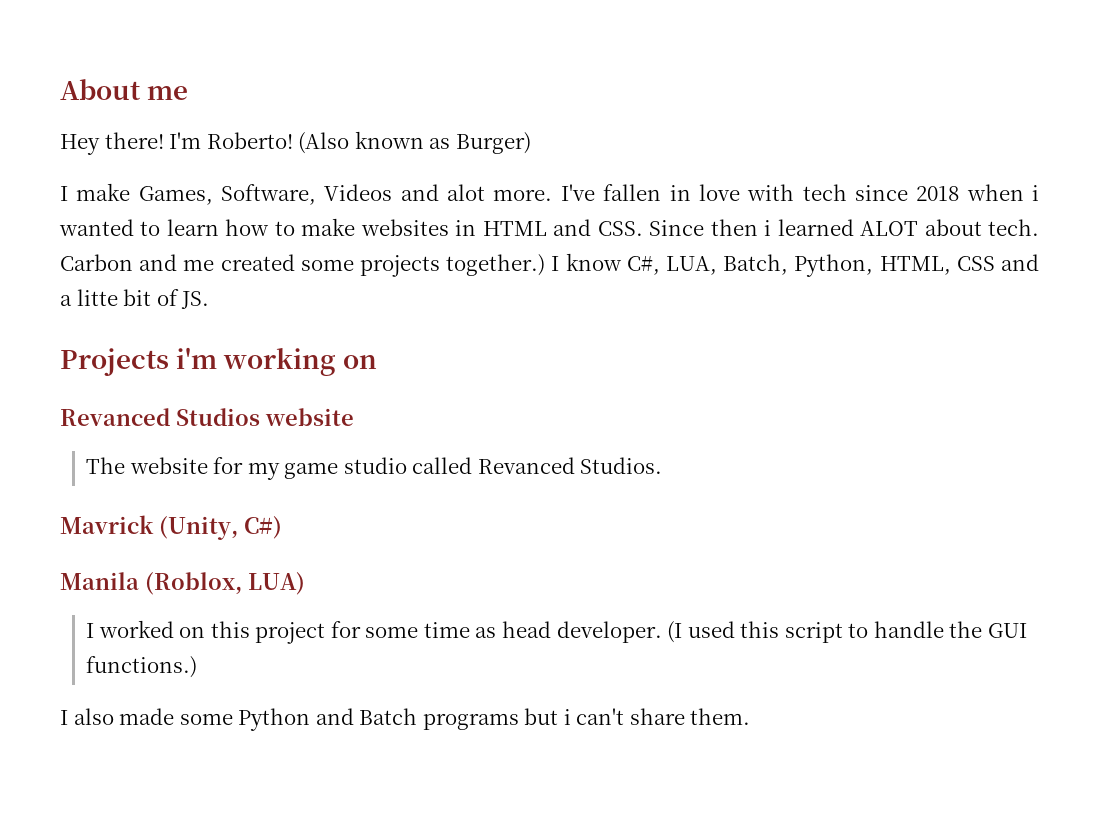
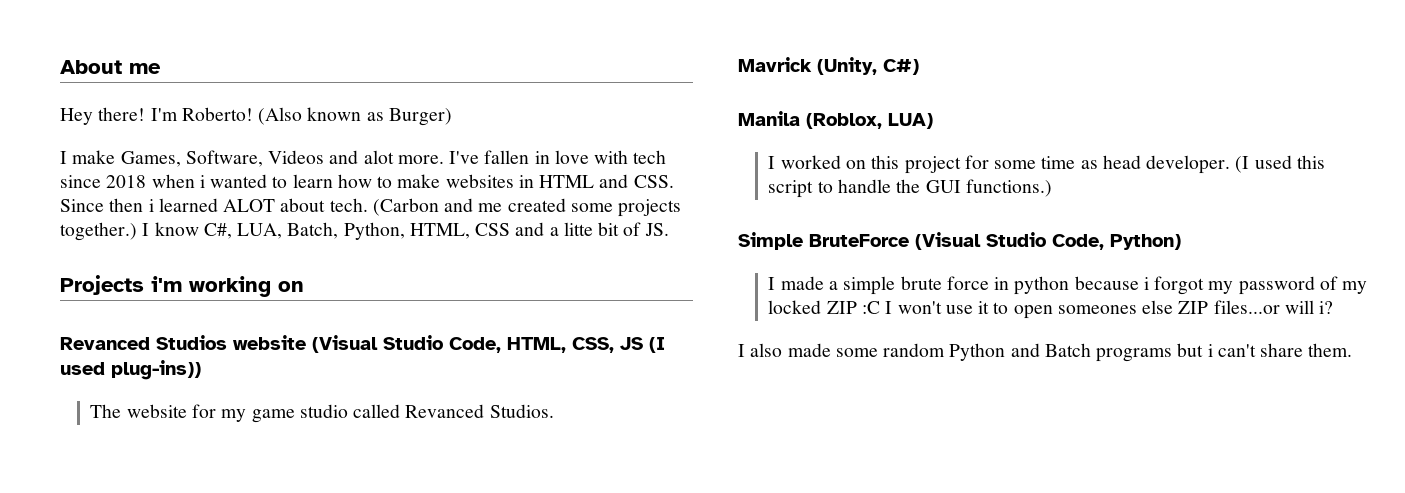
[60,254,133,271] Carbon -> [372,198,439,216] (Carbon
(354, 417) none -> [312,335,665,353] [60,360,201,380] (Visual Studio Code, HTML, CSS, JS (I used plug-ins))
(198, 667) none -> [738,232,1181,250] [768,276,1368,295] [768,300,1334,319] // Simple BruteForce (Visual Studio Code, Python) // I made a simple brute force in python because i forgot my password of my locked ZIP :C I won't use it to open someones else ZIP files...or will i?
(233, 719) none -> [883,343,946,357] random

